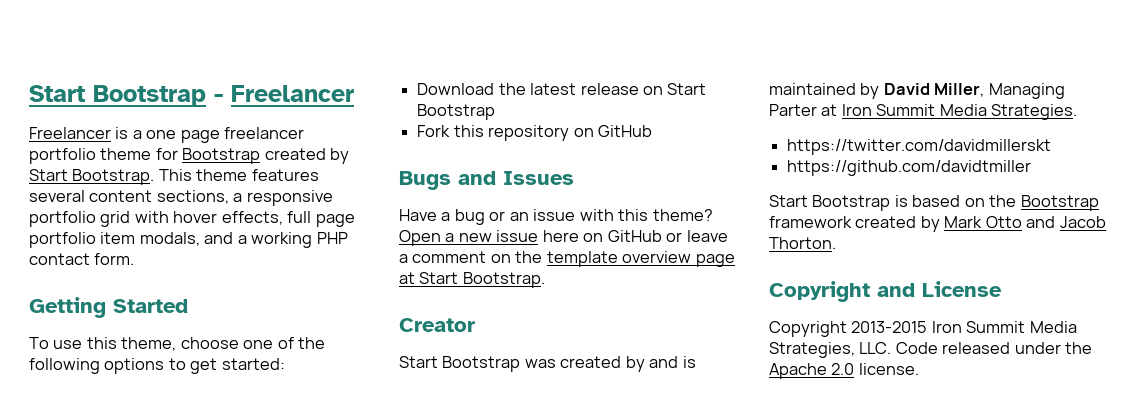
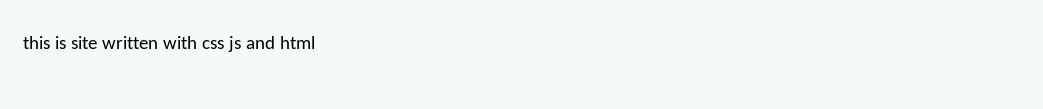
[29,85,354,106] [29,127,305,143] [29,148,350,164] [29,169,319,185] [29,190,333,206] [29,211,355,227] [29,232,348,248] [29,253,135,265] [29,297,188,318] [29,337,326,351] [29,358,285,374] [417,83,707,95] [417,104,496,120] [417,125,652,141] [399,171,574,190] [399,209,713,225] [399,230,728,246] [399,251,735,267] [399,272,545,288] [399,318,475,332] [399,356,696,372] [769,83,1065,99] [769,104,1078,120] [787,139,1052,155] [787,160,1032,176] [769,195,1099,211] [769,216,1106,232] [769,237,836,249] [769,281,1002,302] [769,321,1077,337] [769,342,1093,358] [769,363,919,379] Start Bootstrap - Freelancer // Freelancer is a one page freelancer portfolio theme for Bootstrap created by Start Bootstrap. This theme features several content sections, a responsive portfolio grid with hover effects, full page portfolio item modals, and a working PHP contact form. // Getting Started // To use this theme, choose one of the following options to get started: // Download the latest release on Start Bootstrap // Fork this repository on GitHub // Bugs and Issues // Have a bug or an issue with this theme? Open a new issue here on GitHub or leave a comment on the template overview page at Start Bootstrap. // Creator // Start Bootstrap was created by and is maintained by David Miller, Managing Parter at Iron Summit Media Strategies. // https://twitter.com/davidmillerskt // https://github.com/davidtmiller // Start Bootstrap is based on the Bootstrap framework created by Mark Otto and Jacob Thorton. // Copyright and License // Copyright 2013-2015 Iron Summit Media Strategies, LLC. Code released under the Apache 2.0 license. -> [23,36,315,52] this is site written with css js and html

